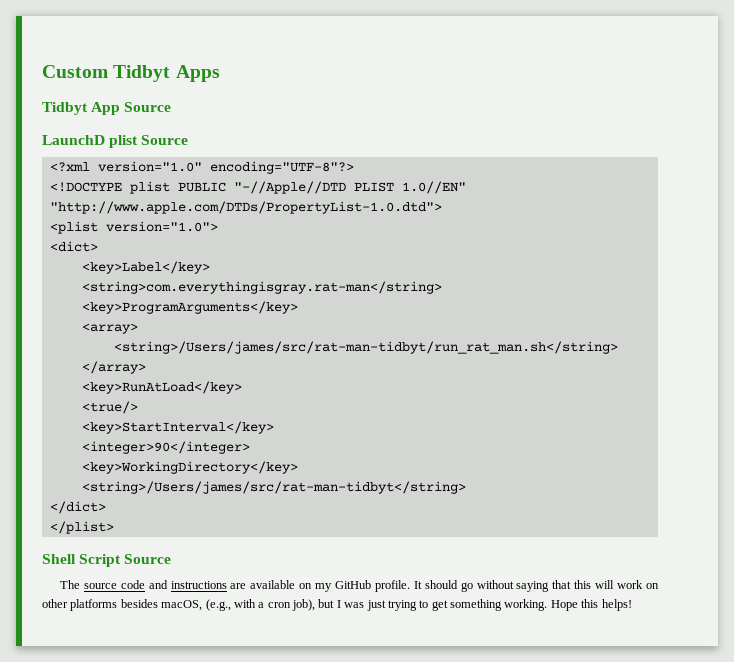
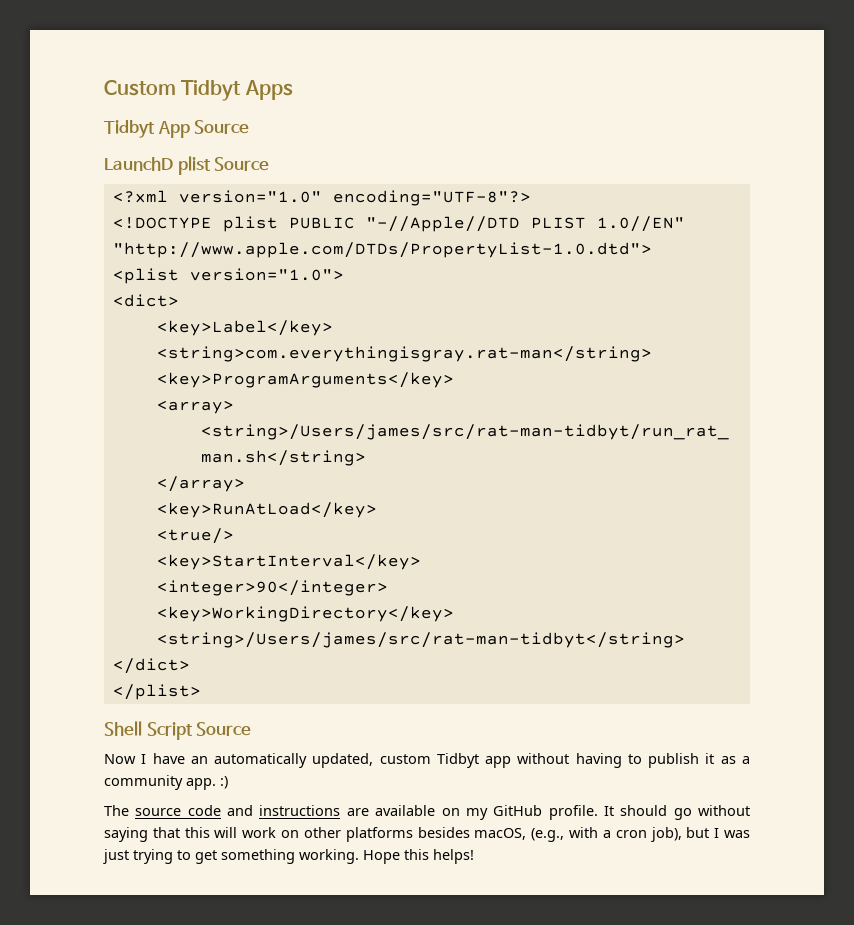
(172, 559) none -> [104,753,750,768] [104,775,228,790] // Now I have an automatically updated, custom Tidbyt app without having to publish it as a community app. :)

